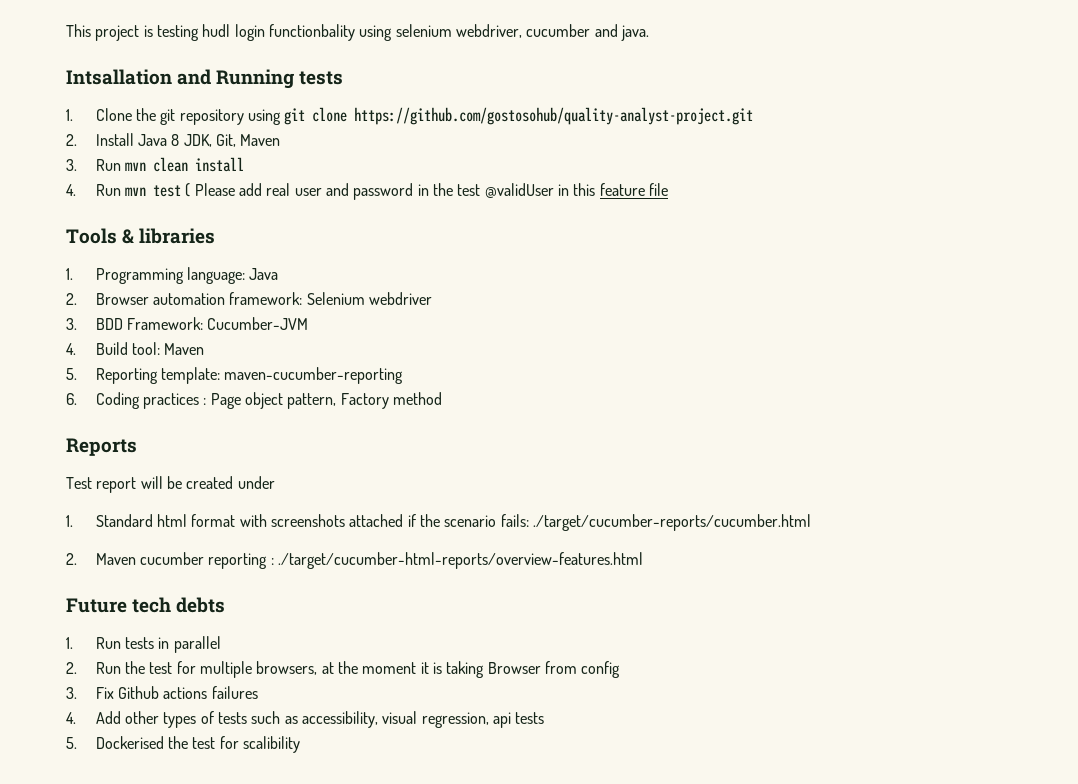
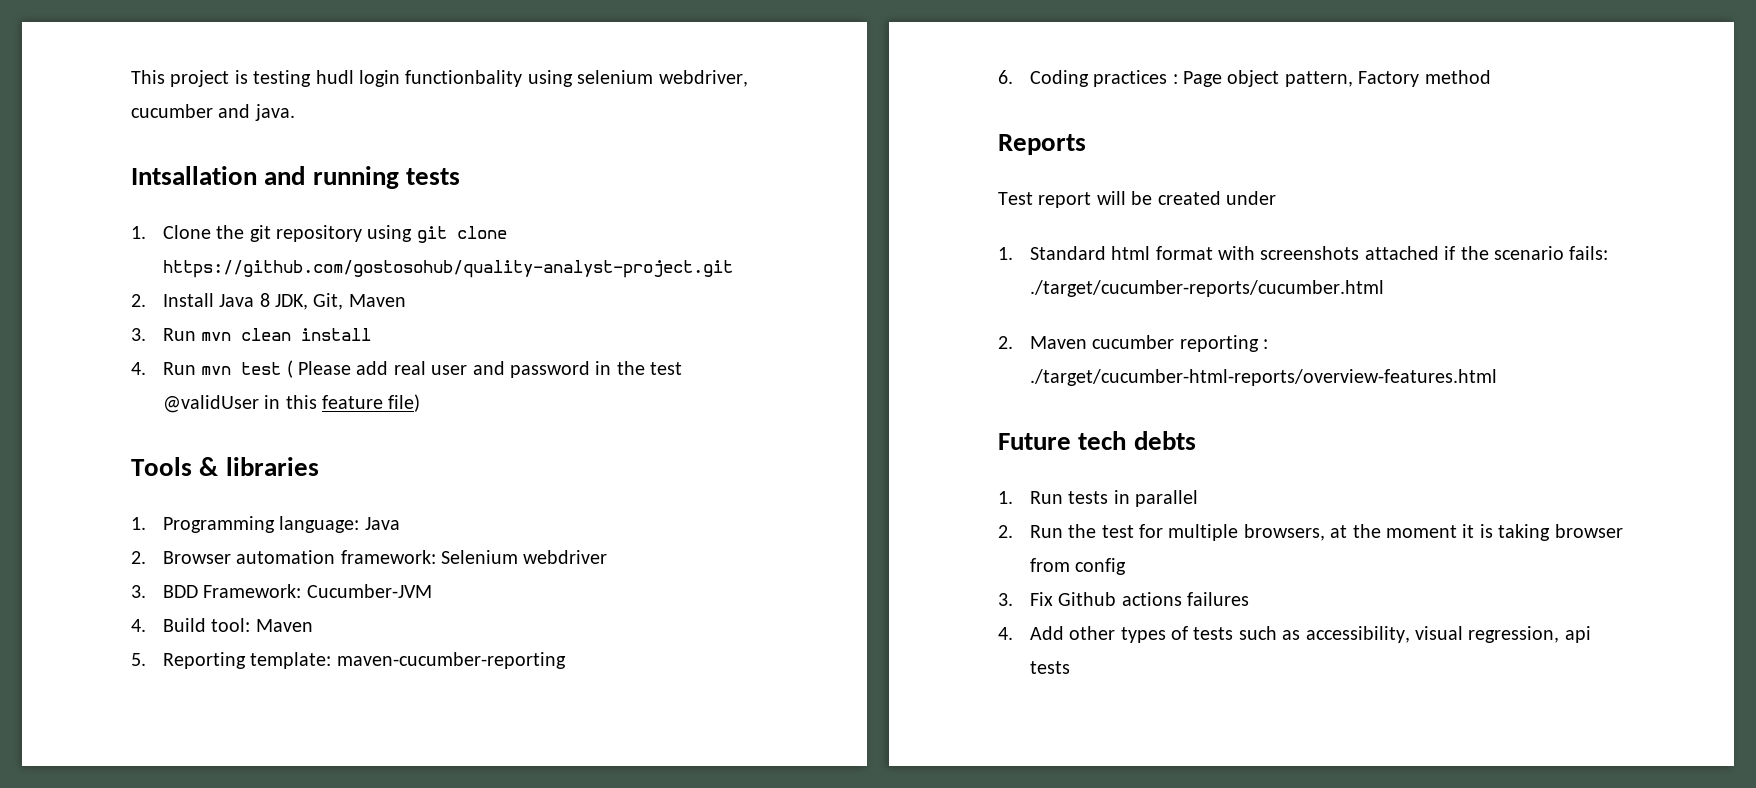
[216,69,295,89] Running -> [312,166,399,189] running
[648,183,668,196] file -> [388,394,421,412] file)
[487,662,541,674] Browser -> [1554,524,1623,538] browser
[66,736,301,753] // 5. Dockerised the test for scalibility -> (1070, 667) none

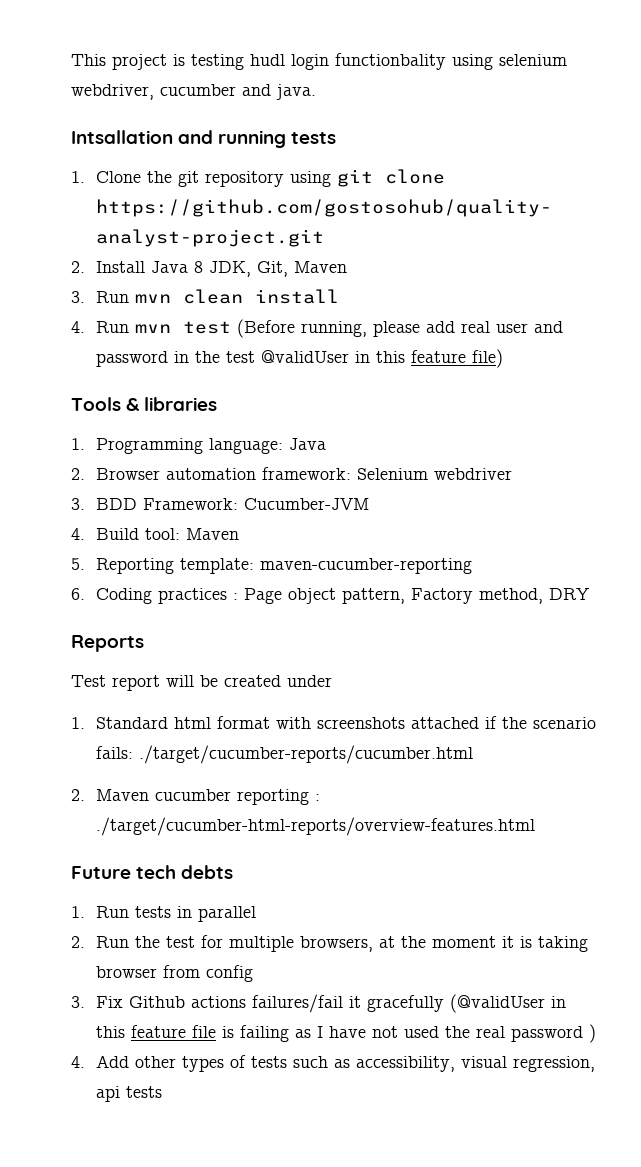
[286,360,351,378] ( Please -> [236,319,420,338] (Before running, please
[1424,70,1491,84] method -> [478,588,590,604] method, DRY
[1186,592,1249,606] failures -> [251,994,566,1013] [95,1024,596,1043] failures/fail it gracefully (@validUser in this feature file is failing as I have not used the real password )

